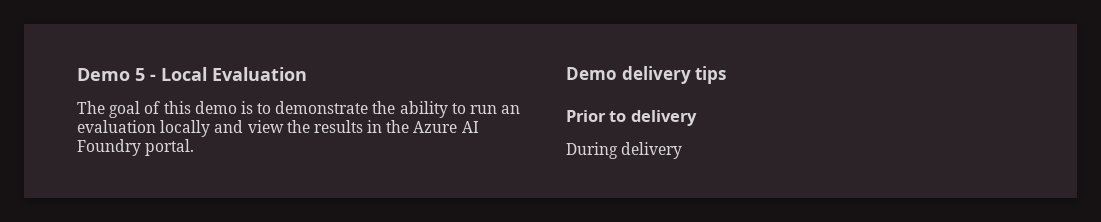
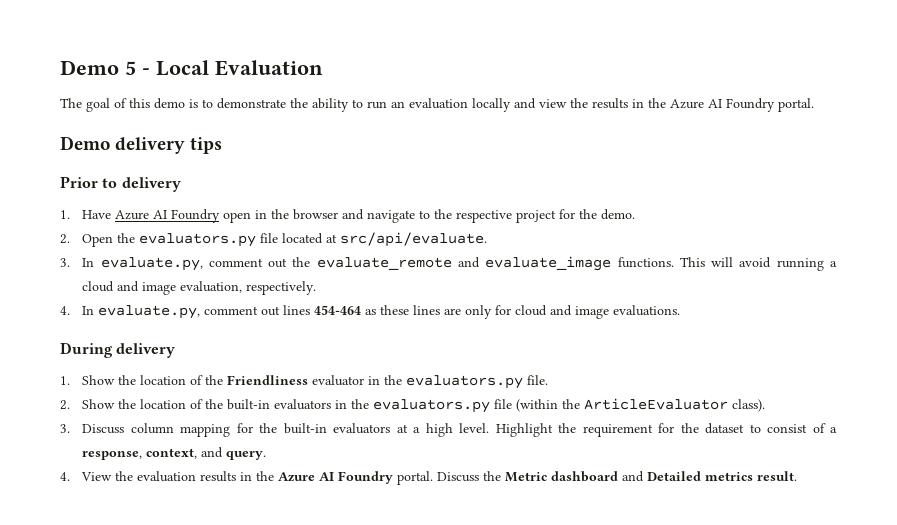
[566,142,683,159] During delivery -> [60,209,636,223] [60,232,488,247] [60,256,838,271] [82,281,317,295] [60,305,681,319] [60,342,176,358] [60,375,549,389] [60,398,766,413] [60,423,838,437] [82,447,267,460] [60,471,798,485] 1. Have Azure AI Foundry open in the browser and navigate to the respective project for the demo. // 2. Open the evaluators.py file located at src/api/evaluate. // 3. In evaluate.py, comment out the evaluate_remote and evaluate_image functions. This will avoid running a cloud and image evaluation, respectively. // 4. In evaluate.py, comment out lines 454-464 as these lines are only for cloud and image evaluations. // During delivery // 1. Show the location of the Friendliness evaluator in the evaluators.py file. // 2. Show the location of the built-in evaluators in the evaluators.py file (within the ArticleEvaluator class). // 3. Discuss column mapping for the built-in evaluators at a high level. Highlight the requirement for the dataset to consist of a response, context, and query. // 4. View the evaluation results in the Azure AI Foundry portal. Discuss the Metric dashboard and Detailed metrics result.

